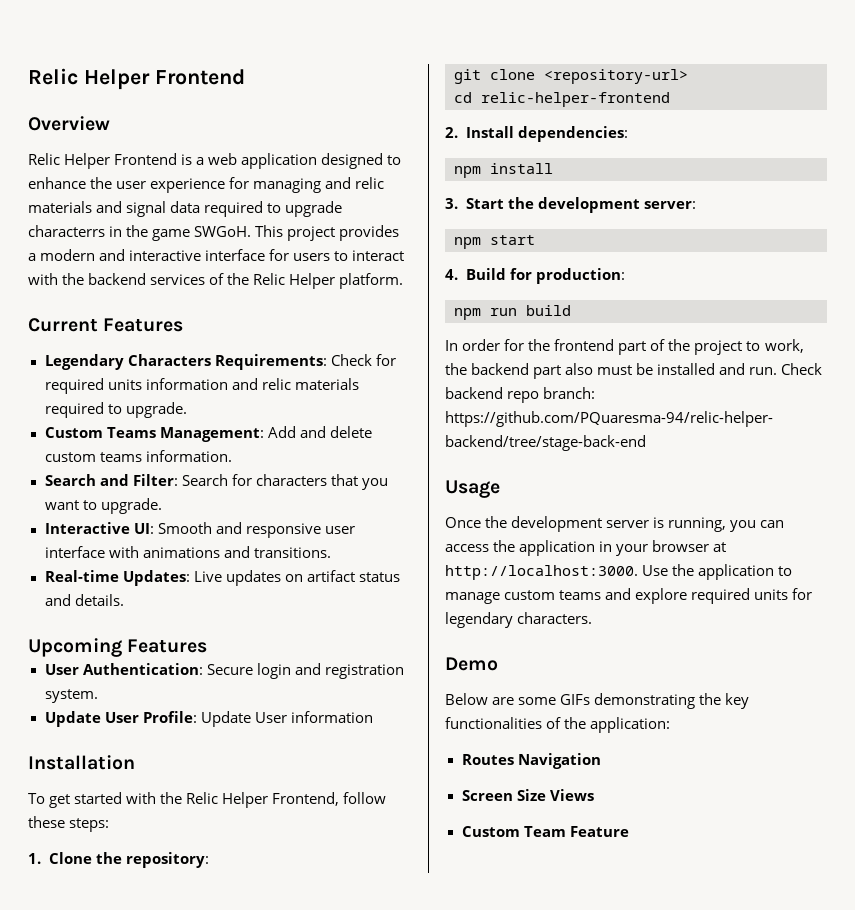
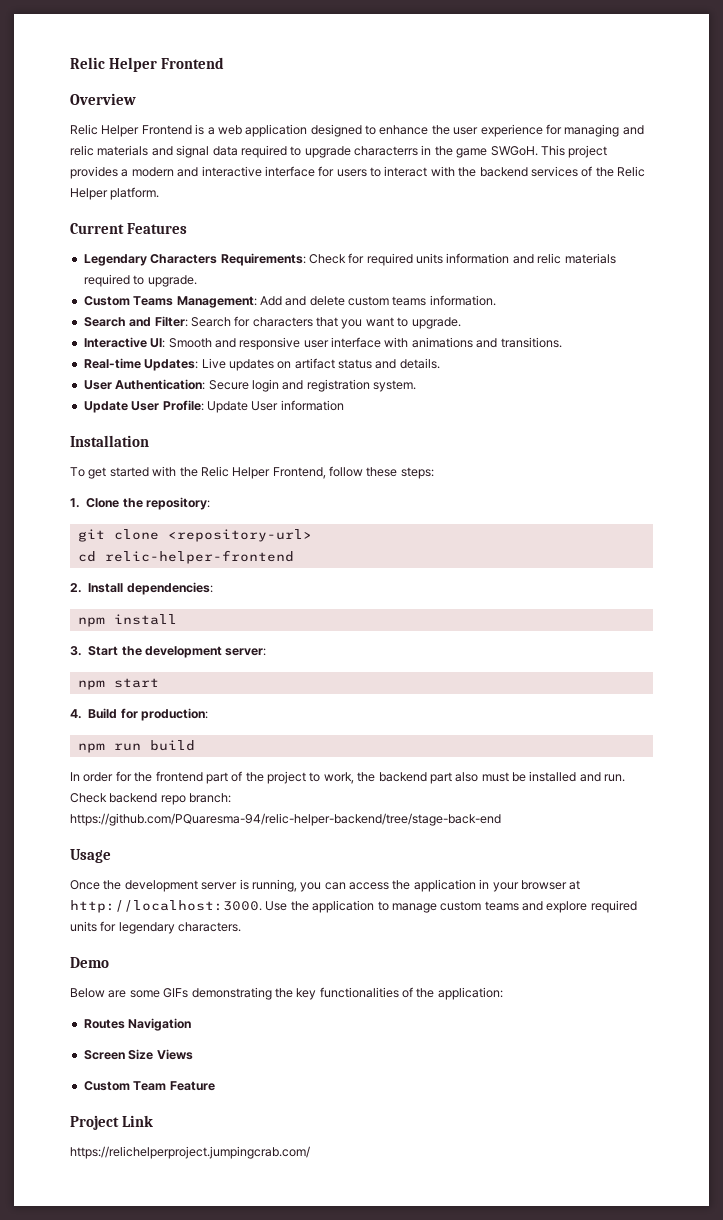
[28,638,208,657] // Upcoming Features -> (440, 363) none
(629, 831) none -> [70,1115,153,1130] [70,1146,310,1159] // Project Link // https://relichelperproject.jumpingcrab.com/

